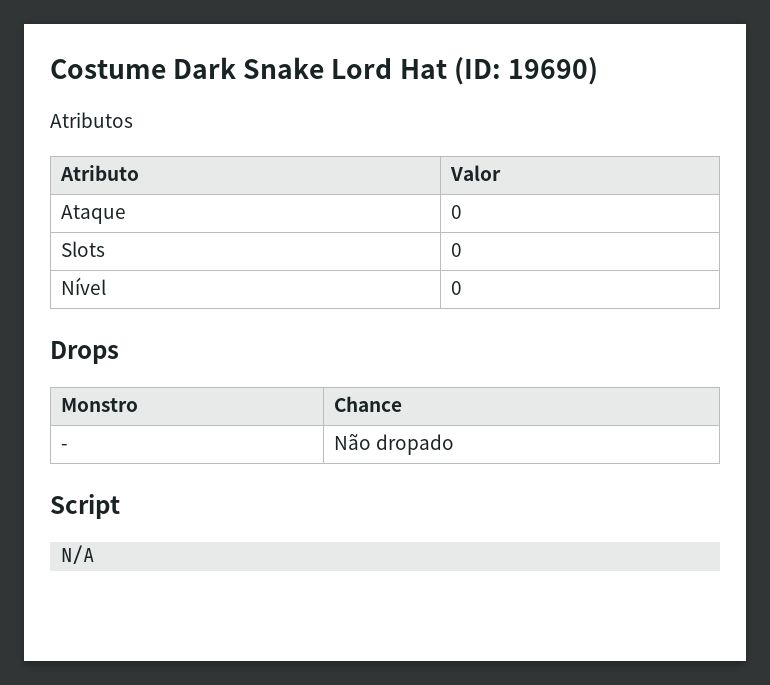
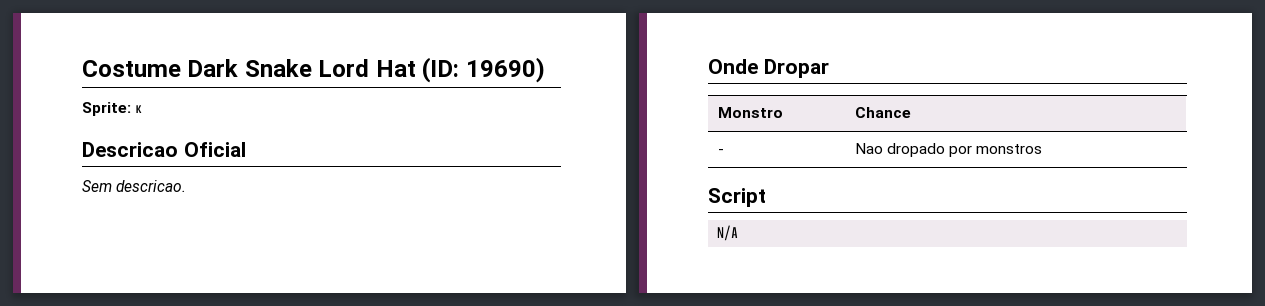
[50,112,133,128] [60,165,140,181] [450,165,502,181] [61,205,127,224] [451,205,463,219] [61,241,106,257] [451,243,463,257] [61,277,107,295] [451,281,463,295] [50,341,119,364] Atributos // Atributo | Valor // Ataque | 0 // Slots | 0 // Nível | 0 // Drops -> [82,102,143,116] [82,142,246,157] [82,180,187,192] [708,59,829,78] Sprite: ĸ // Descricao Oficial // Sem descricao. // Onde Dropar
[334,434,372,450] Não -> [854,143,883,154] Nao
(455, 444) none -> [949,144,1043,157] por monstros

